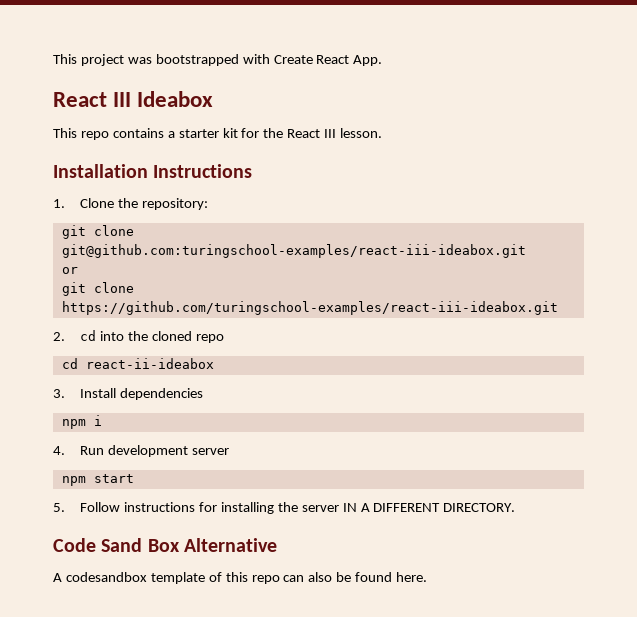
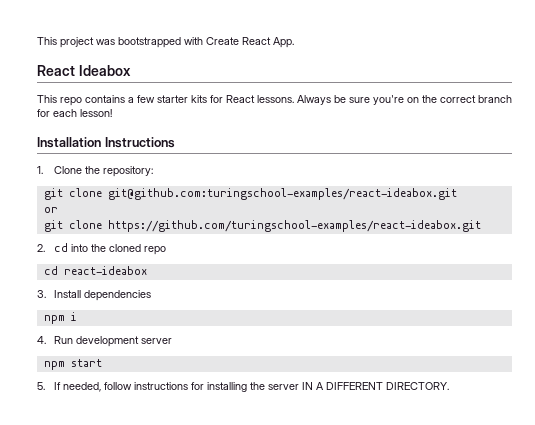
[113,92,132,107] III -> (75, 70) none
[178,128,383,138] starter kit for the React III lesson. -> [137,95,512,105] [37,109,112,117] few starter kits for React lessons. Always be sure you're on the correct branch for each lesson!
[61,244,526,258] git@github.com:turingschool-examples/react-iii-ideabox.git -> [107,188,457,200] git@github.com:turingschool-examples/react-ideabox.git
[61,301,558,315] https://github.com/turingschool-examples/react-iii-ideabox.git -> [107,220,481,232] https://github.com/turingschool-examples/react-ideabox.git
[85,358,214,369] react-ii-ideabox -> [63,266,147,275] react-ideabox
[80,502,121,512] Follow -> [54,382,133,392] If needed, follow
[53,538,277,552] [53,572,428,584] // Code Sand Box Alternative // A codesandbox template of this repo can also be found here. -> (450, 386) none

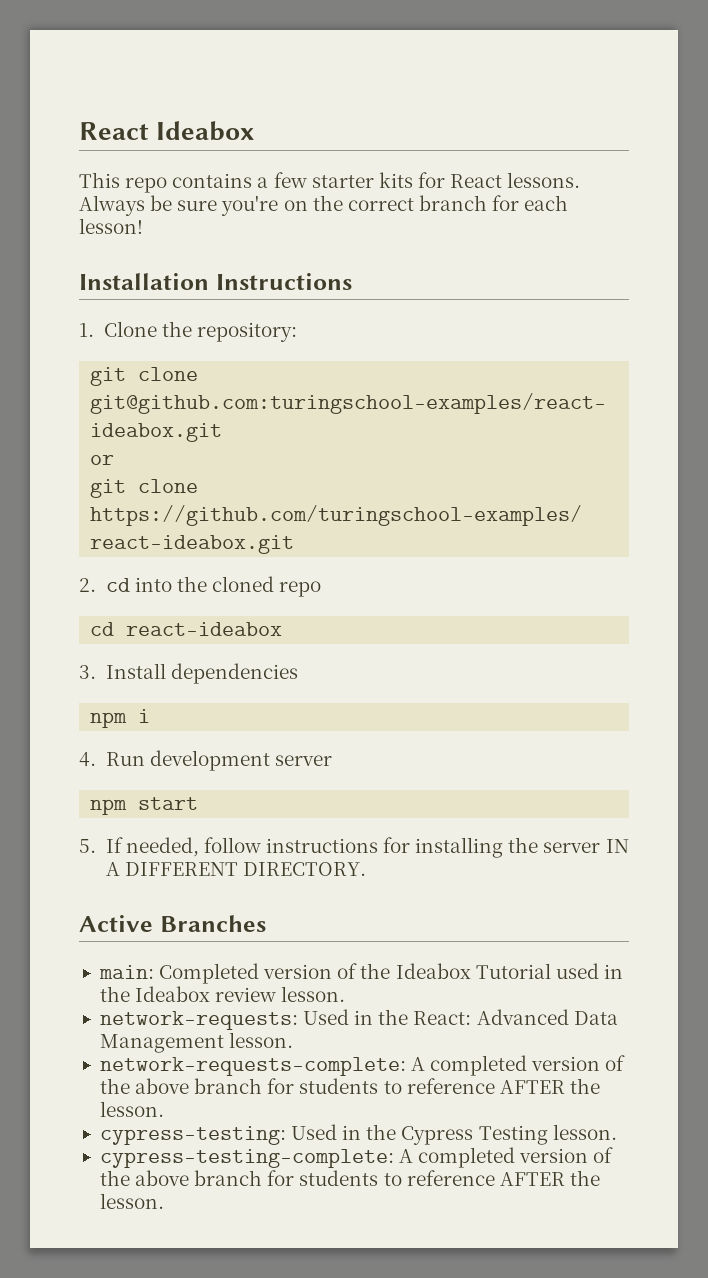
[37,37,294,48] This project was bootstrapped with Create React App. // -> (79, 131) none
(450, 386) none -> [79,915,266,932] [98,963,623,984] [99,986,346,1002] [99,1009,618,1030] [99,1032,294,1053] [99,1055,626,1076] [99,1078,600,1094] [99,1101,164,1117] [99,1124,617,1145] [99,1147,614,1168] [99,1170,600,1186] [99,1193,164,1209] // Active Branches // main: Completed version of the Ideabox Tutorial used in the Ideabox review lesson. // network-requests: Used in the React: Advanced Data Management lesson. // network-requests-complete: A completed version of the above branch for students to reference AFTER the lesson. // cypress-testing: Used in the Cypress Testing lesson. // cypress-testing-complete: A completed version of the above branch for students to reference AFTER the lesson.

